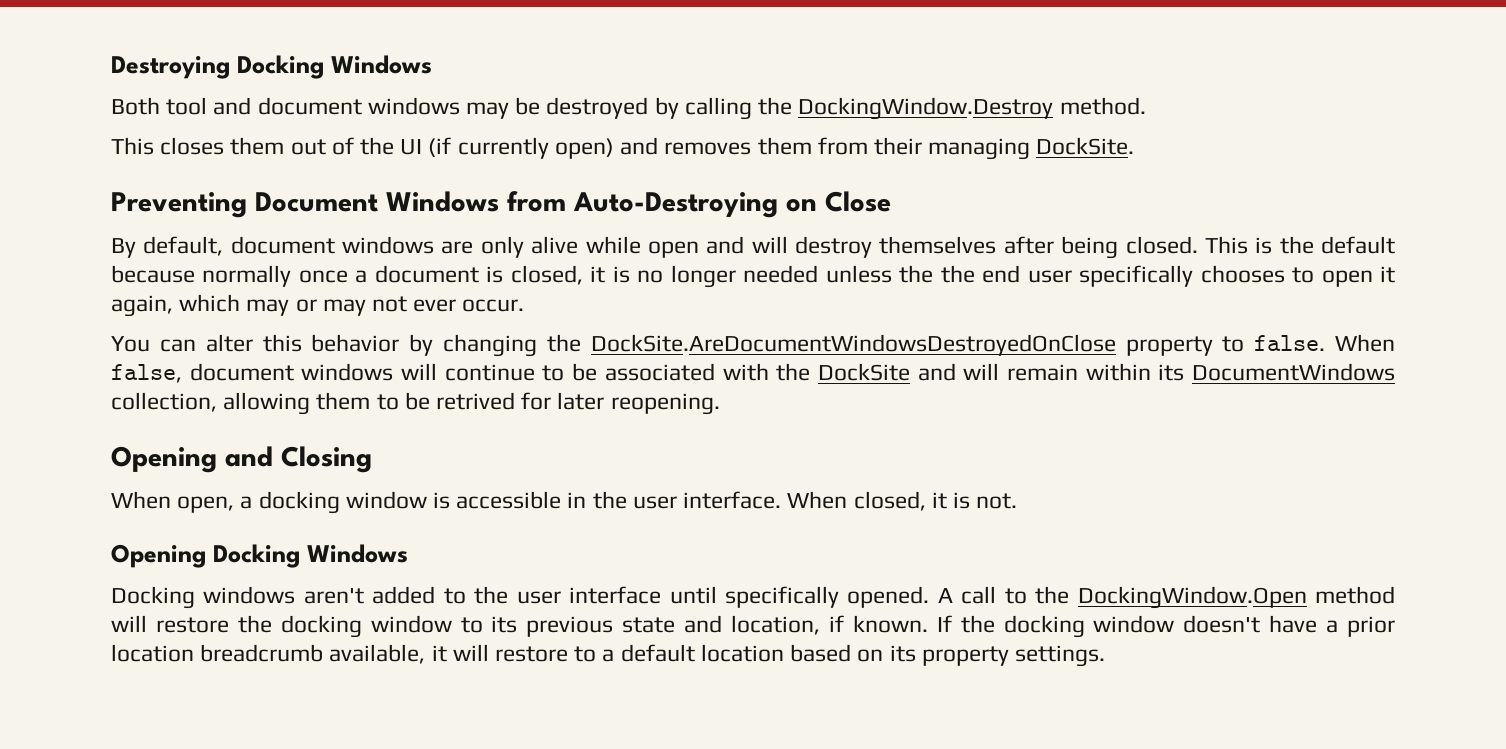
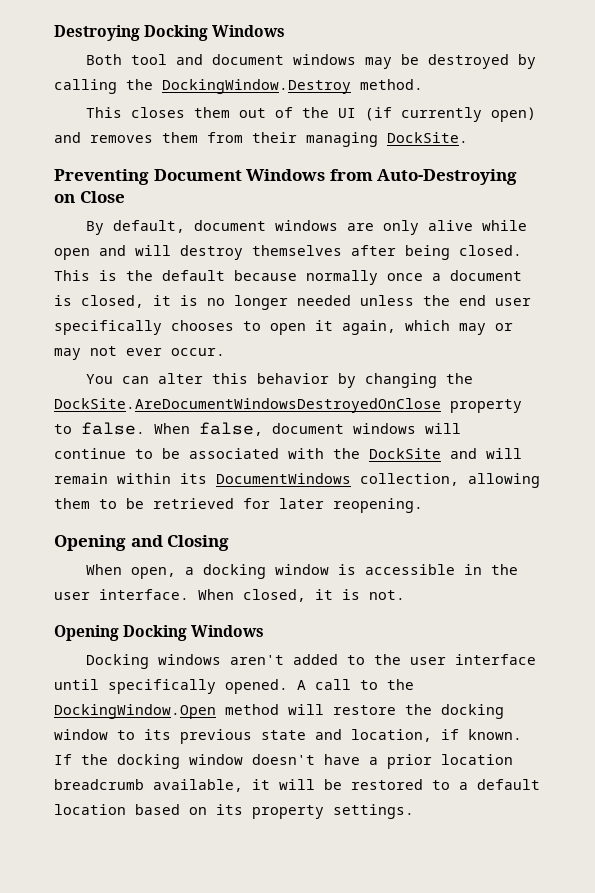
[940,265,975,283] the -> (450, 300) none
[436,392,516,410] retrived -> [153,498,234,509] retrieved
[495,646,569,662] restore -> [324,779,423,790] be restored

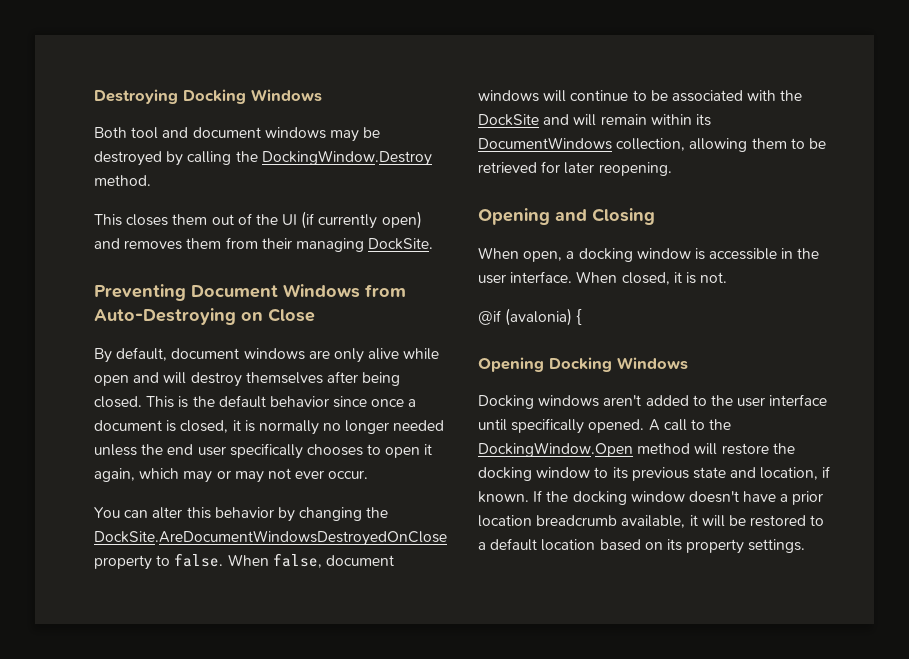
[234,270,378,285] because normally -> [269,396,368,408] behavior since
(198, 300) none -> [258,420,319,435] normally
(405, 595) none -> [478,308,583,326] // @if (avalonia) {

